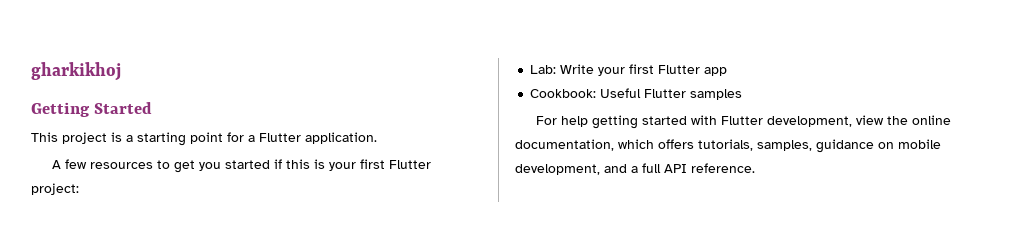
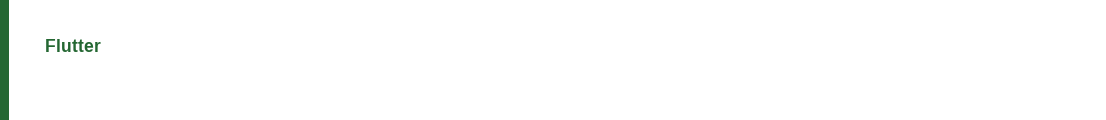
[31,62,121,81] [31,102,152,117] [31,132,377,146] [51,159,431,173] [31,183,79,195] [530,64,728,76] [530,88,743,100] [535,115,951,129] [515,139,941,153] [515,163,755,175] gharkikhoj // Getting Started // This project is a starting point for a Flutter application. // A few resources to get you started if this is your first Flutter project: // Lab: Write your first Flutter app // Cookbook: Useful Flutter samples // For help getting started with Flutter development, view the online documentation, which offers tutorials, samples, guidance on mobile development, and a full API reference. -> [45,39,101,52] Flutter

